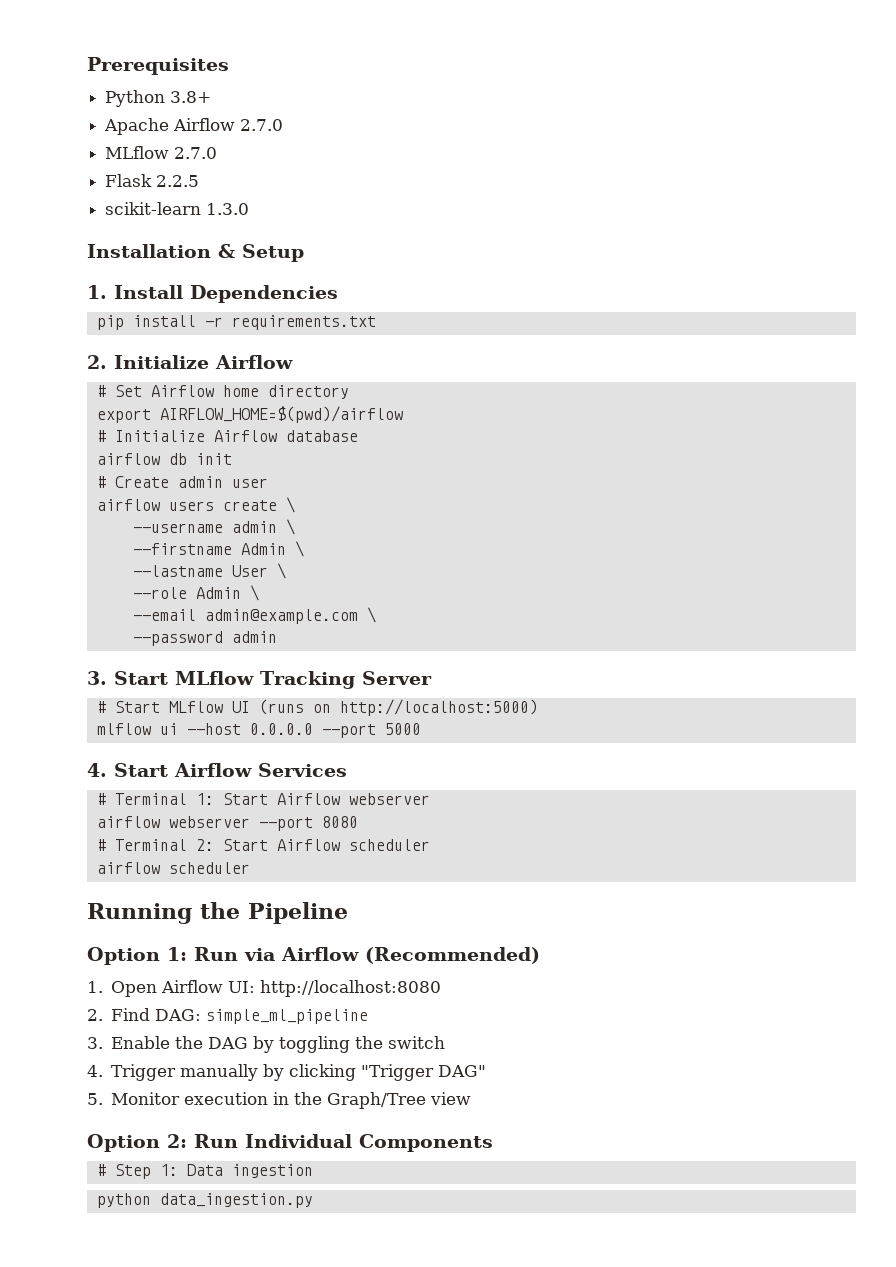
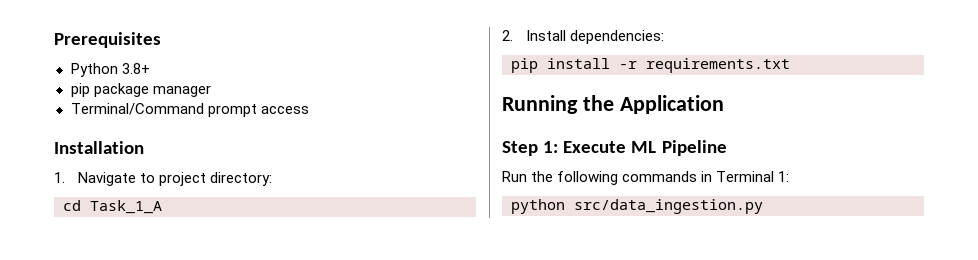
[104,118,284,135] [105,146,218,159] [105,174,200,187] [105,202,250,215] Apache Airflow 2.7.0 // MLflow 2.7.0 // Flask 2.2.5 // scikit-learn 1.3.0 -> [70,83,211,97] [70,103,309,117] pip package manager // Terminal/Command prompt access
[218,244,304,262] [87,285,338,303] [96,315,376,330] [87,355,293,369] [96,385,349,399] [96,406,403,423] [96,430,358,442] [96,453,232,465] [96,476,268,488] [96,497,295,513] [132,519,295,535] [132,541,304,557] [132,563,286,579] [132,585,259,601] [132,607,376,624] [132,631,277,646] [87,671,432,689] [96,699,538,716] [96,723,421,738] [87,763,347,777] [96,793,430,805] [96,816,358,831] [96,839,430,851] [96,862,250,874] [87,902,348,924] [87,947,540,965] [87,980,442,997] [87,1008,369,1024] [87,1036,446,1053] [87,1064,487,1081] [87,1092,472,1109] [87,1134,493,1152] [96,1164,313,1179] & Setup // 1. Install Dependencies // pip install -r requirements.txt // 2. Initialize Airflow // # Set Airflow home directory // export AIRFLOW_HOME=$(pwd)/airflow // # Initialize Airflow database // airflow db init // # Create admin user // airflow users create \ // --username admin \ // --firstname Admin \ // --lastname User \ // --role Admin \ // --email admin@example.com \ // --password admin // 3. Start MLflow Tracking Server // # Start MLflow UI (runs on http://localhost:5000) // mlflow ui --host 0.0.0.0 --port 5000 // 4. Start Airflow Services // # Terminal 1: Start Airflow webserver // airflow webserver --port 8080 // # Terminal 2: Start Airflow scheduler // airflow scheduler // Running the Pipeline // Option 1: Run via Airflow (Recommended) // 1. Open Airflow UI: http://localhost:8080 // 2. Find DAG: simple_ml_pipeline // 3. Enable the DAG by toggling the switch // 4. Trigger manually by clicking "Trigger DAG" // 5. Monitor execution in the Graph/Tree view // Option 2: Run Individual Components // # Step 1: Data ingestion -> [54,172,272,186] [63,200,162,214] [502,30,664,44] [511,58,790,73] [502,95,724,114] [502,140,727,156] [502,171,790,185] // 1. Navigate to project directory: // cd Task_1_A // 2. Install dependencies: // pip install -r requirements.txt // Running the Application // Step 1: Execute ML Pipeline // Run the following commands in Terminal 1:
[159,1193,313,1208] data_ingestion.py -> [574,199,763,214] src/data_ingestion.py

